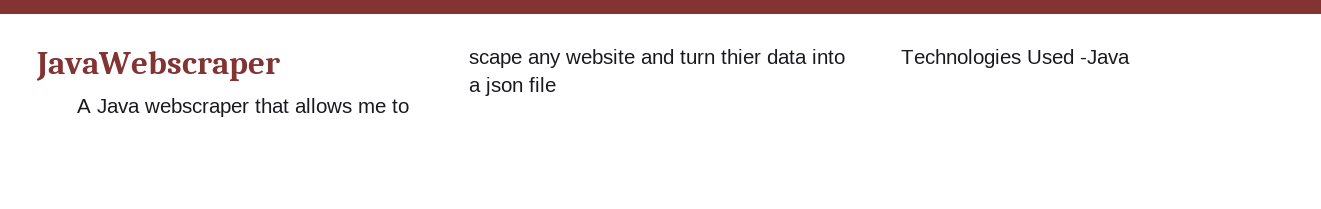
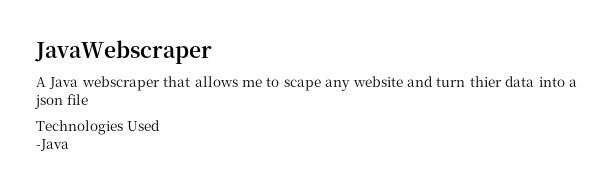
(1074, 56) none -> (160, 125) //

